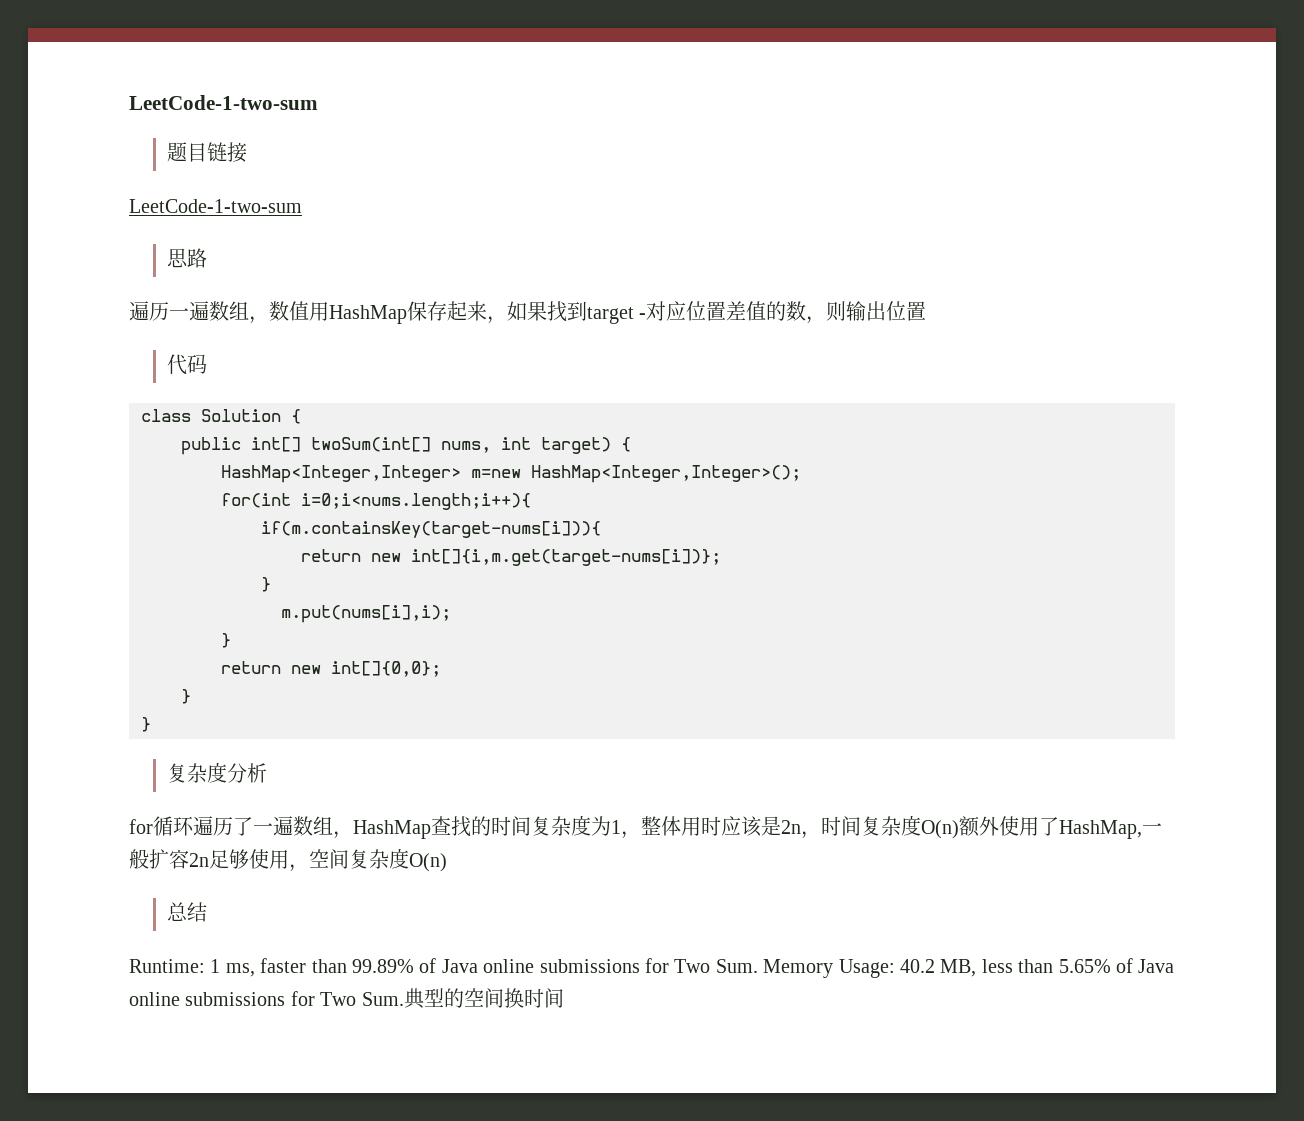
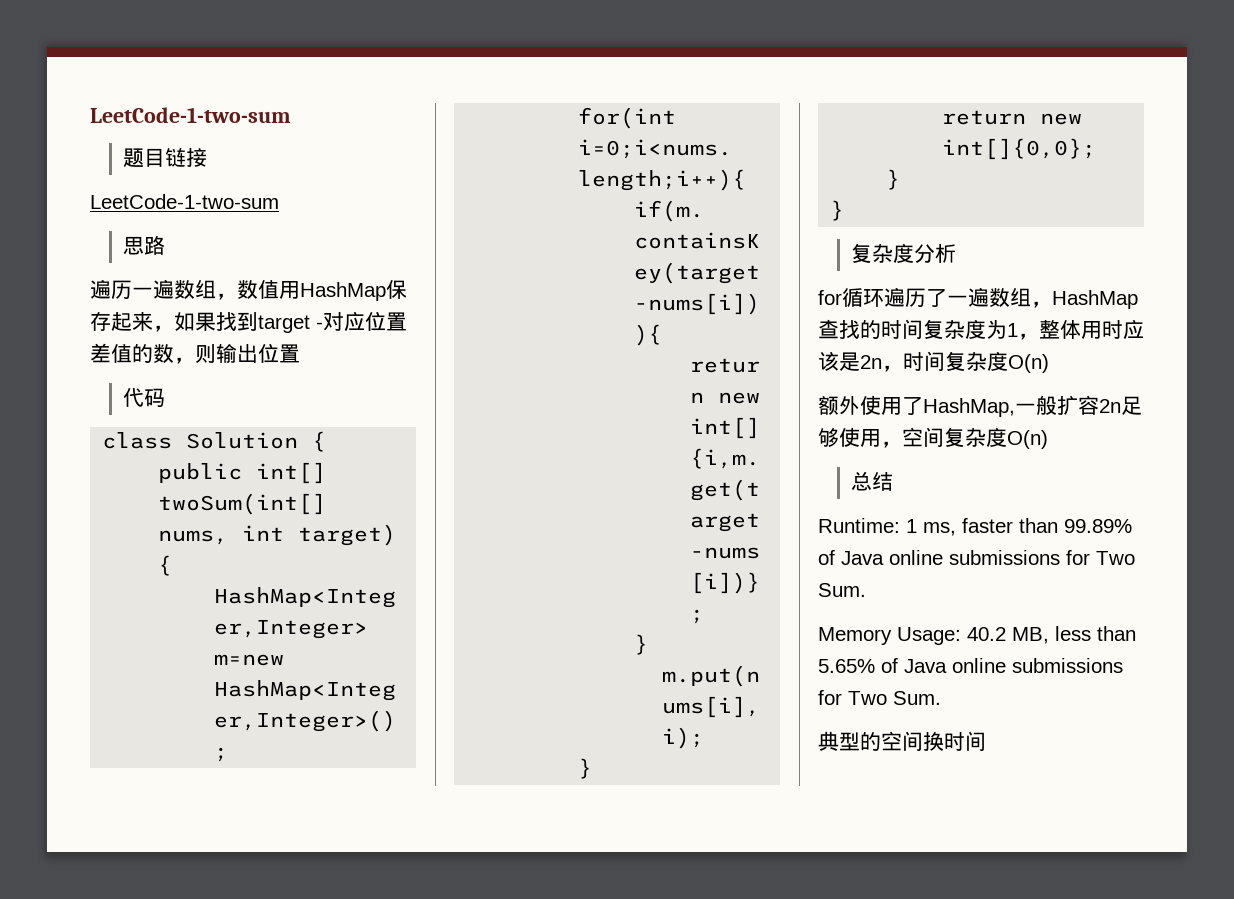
(959, 829) none -> (1049, 363) //
(758, 966) none -> (866, 590) //
(404, 999) none -> (941, 698) //

